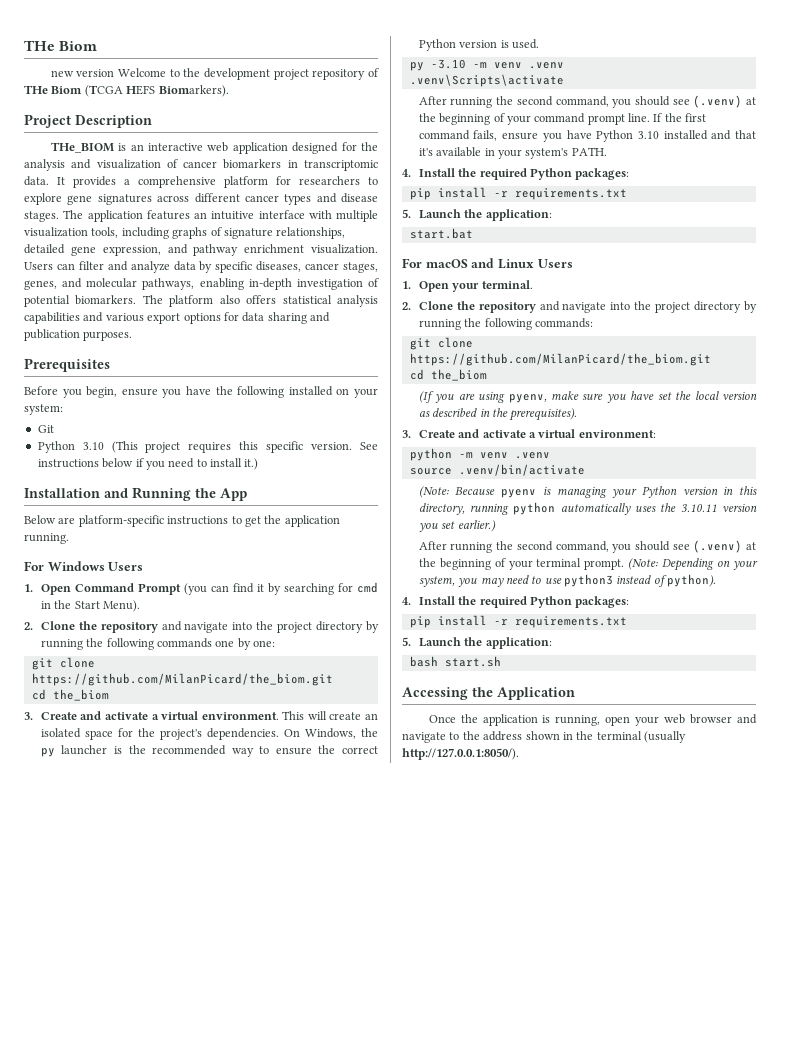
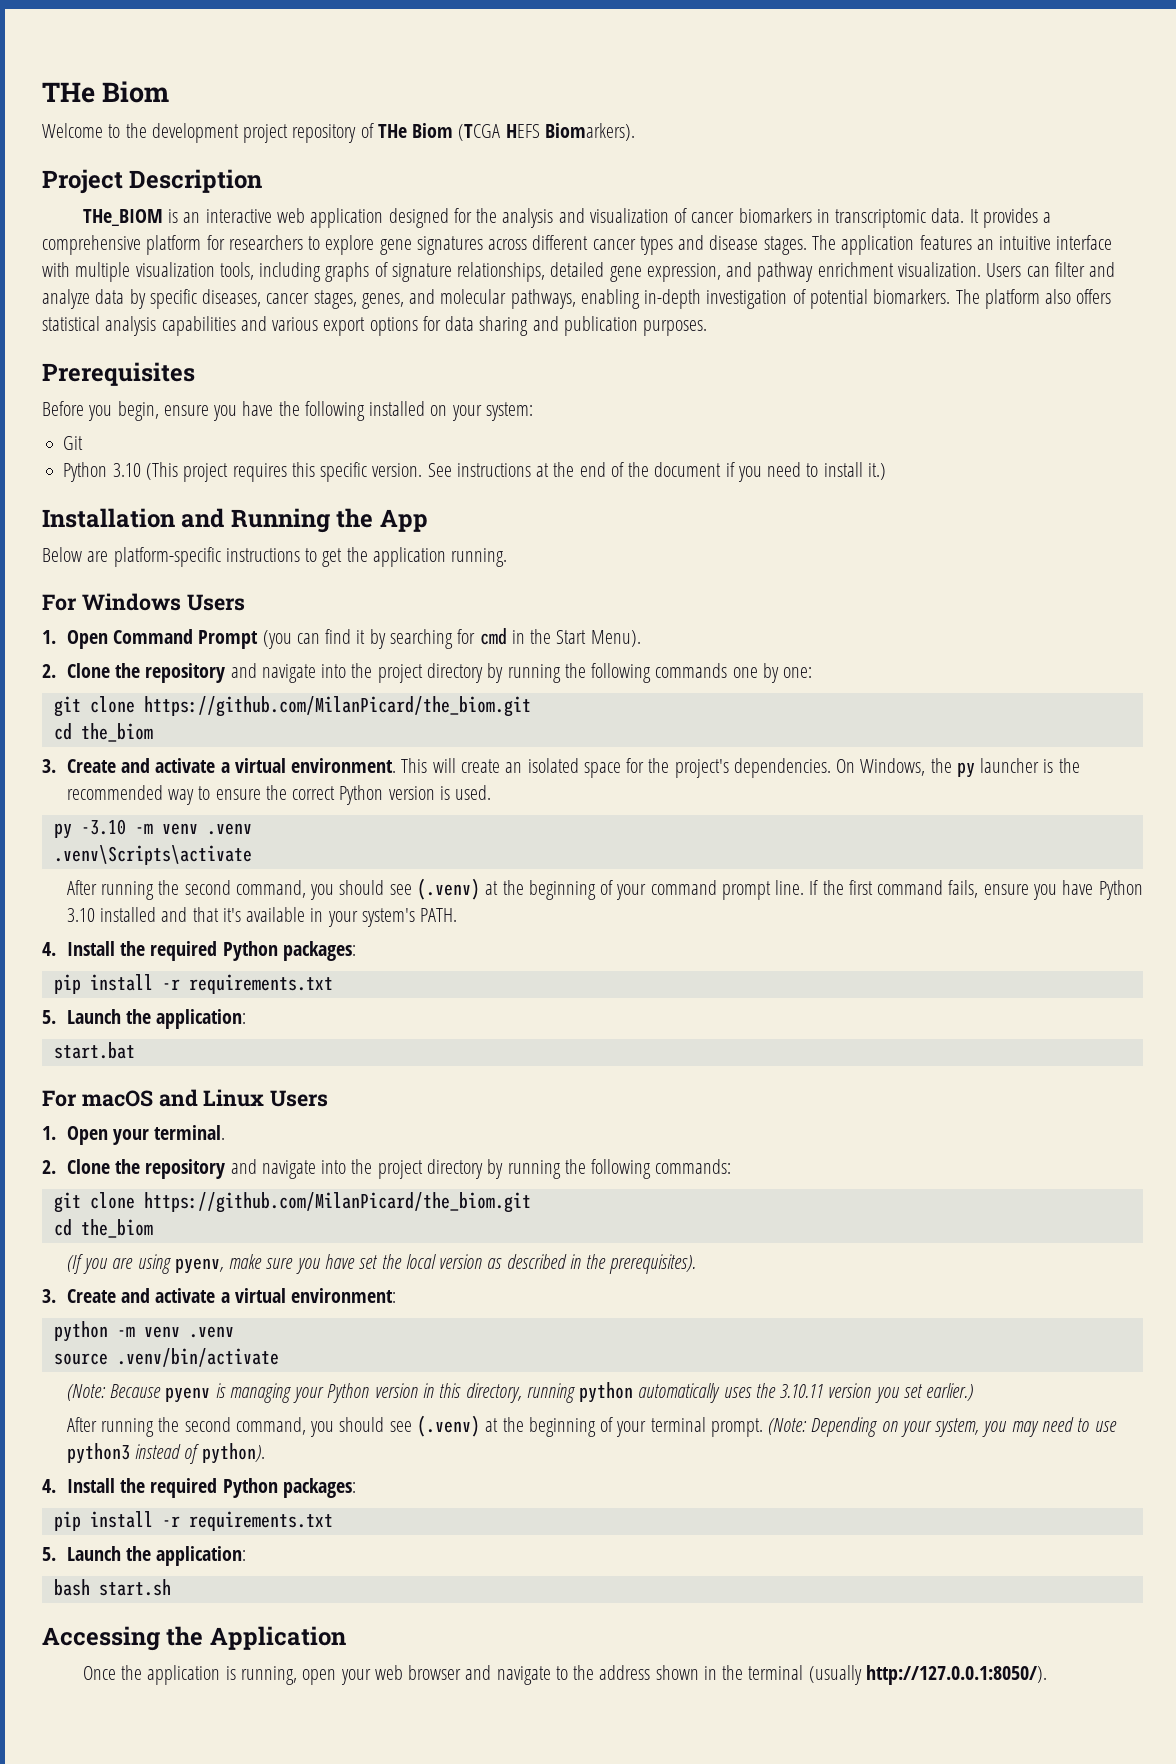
[50,69,115,77] new version -> (170, 92) none
[102,458,134,468] below -> [536,462,722,477] at the end of the document

